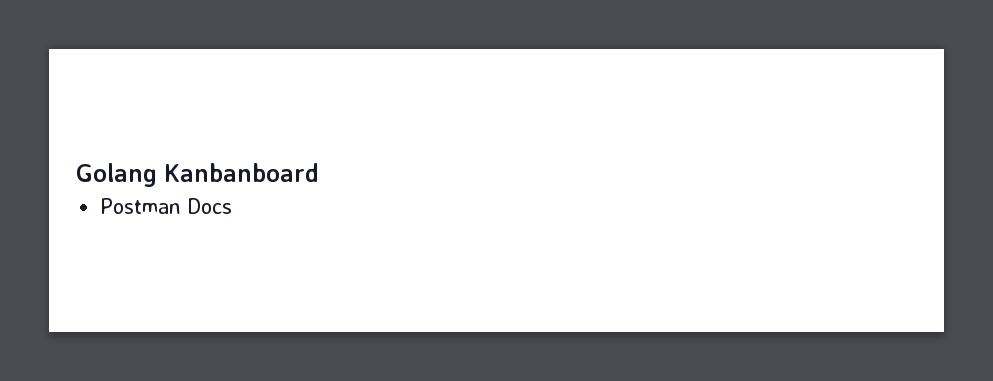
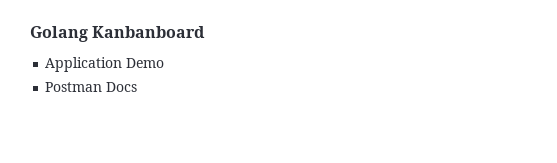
(319, 172) none -> [45,57,165,72] // Application Demo

